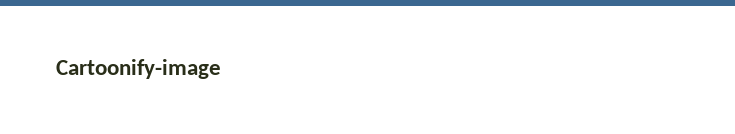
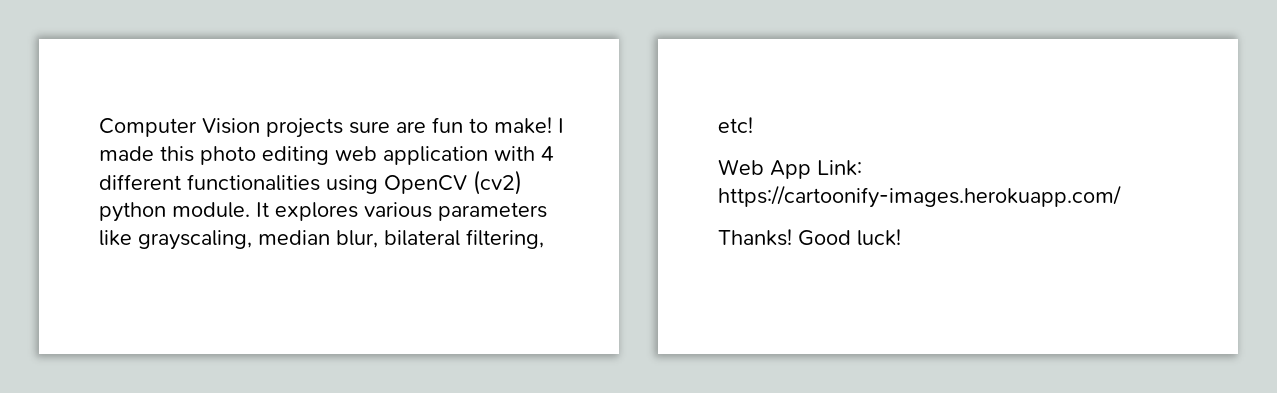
[56,59,221,79] Cartoonify-image -> [99,117,564,138] [99,146,554,165] [99,170,522,195] [99,202,547,222] [99,229,544,250] [718,117,753,133] [718,159,862,179] [718,185,1121,208] [718,229,901,246] Computer Vision projects sure are fun to make! I made this photo editing web application with 4 different functionalities using OpenCV (cv2) python module. It explores various parameters like grayscaling, median blur, bilateral filtering, etc! // Web App Link: https://cartoonify-images.herokuapp.com/ // Thanks! Good luck!

